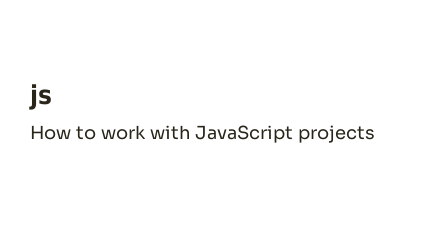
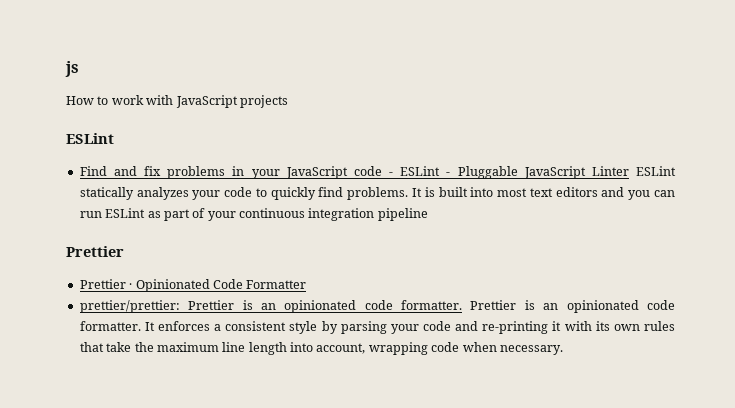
(376, 134) none -> [66,133,114,144] [79,166,676,179] [79,187,675,200] [79,208,428,221] [66,246,124,257] [79,279,307,292] [79,300,675,313] [79,321,675,334] [79,342,563,355] // ESLint // Find and fix problems in your JavaScript code - ESLint - Pluggable JavaScript Linter ESLint statically analyzes your code to quickly find problems. It is built into most text editors and you can run ESLint as part of your continuous integration pipeline // Prettier // Prettier · Opinionated Code Formatter // prettier/prettier: Prettier is an opinionated code formatter. Prettier is an opinionated code formatter. It enforces a consistent style by parsing your code and re-printing it with its own rules that take the maximum line length into account, wrapping code when necessary.

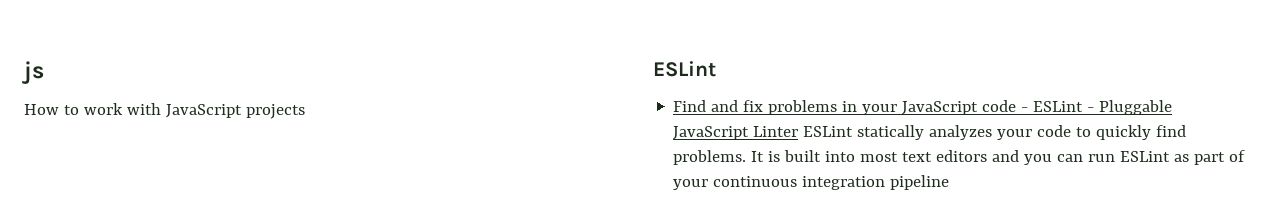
[66,246,124,257] [79,279,307,292] [79,300,675,313] [79,321,675,334] [79,342,563,355] // Prettier // Prettier · Opinionated Code Formatter // prettier/prettier: Prettier is an opinionated code formatter. Prettier is an opinionated code formatter. It enforces a consistent style by parsing your code and re-printing it with its own rules that take the maximum line length into account, wrapping code when necessary. -> (950, 182) none

